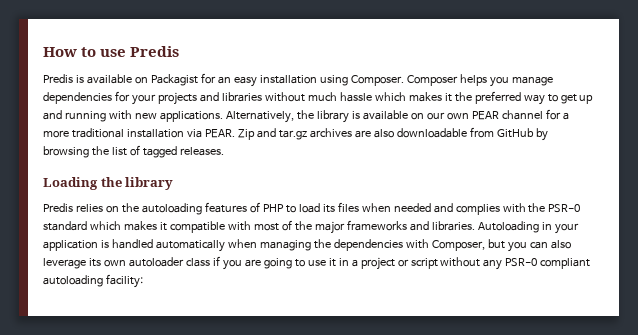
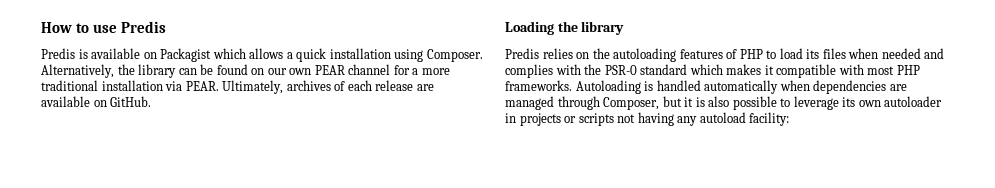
[200,73,553,87] [43,91,594,105] [43,110,408,123] for an easy installation using Composer. Composer helps you manage dependencies for your projects and libraries without much hassle which makes it the preferred way to get up and running with new applications. Alternatively, the library is available -> [212,48,483,62] [41,64,248,78] which allows a quick installation using Composer. Alternatively, the library can be found
[237,127,548,141] [43,145,224,158] Zip and tar.gz archives are also downloadable from GitHub by browsing the list of tagged releases. -> [222,80,434,94] [41,96,152,107] Ultimately, archives of each release are available on GitHub.
[281,220,579,234] [43,239,571,252] [43,256,591,270] [43,275,103,287] of the major frameworks and libraries. Autoloading in your application is handled automatically when managing the dependencies with Composer, but you can also leverage its own autoloader class if you are going to use it in a project or script without any PSR-0 compliant autoloading -> [896,65,920,75] [505,80,907,94] [505,96,943,110] [505,112,746,126] PHP frameworks. Autoloading is handled automatically when dependencies are managed through Composer, but it is also possible to leverage its own autoloader in projects or scripts not having any autoload

